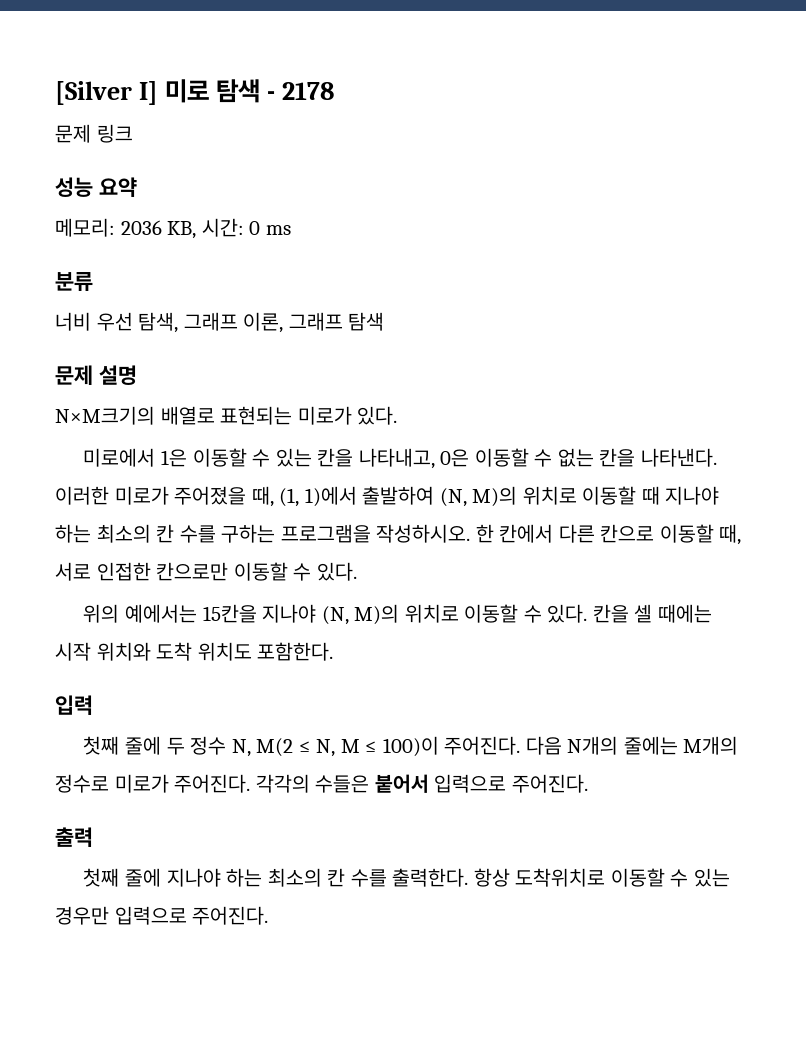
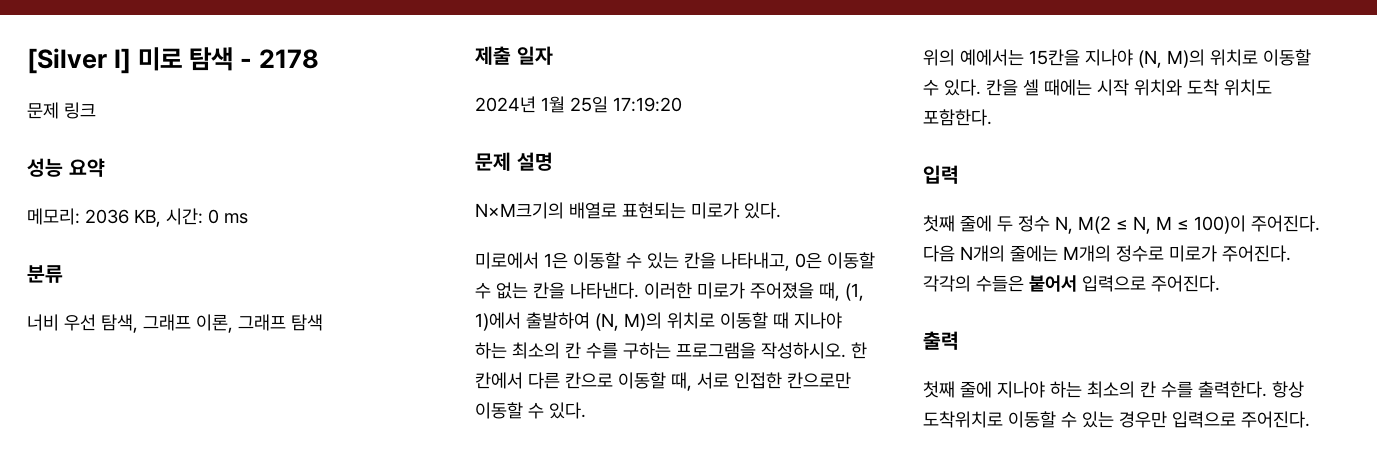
(385, 321) none -> [475,46,553,65] [475,96,682,113] // 제출 일자 // 2024년 1월 25일 17:19:20

